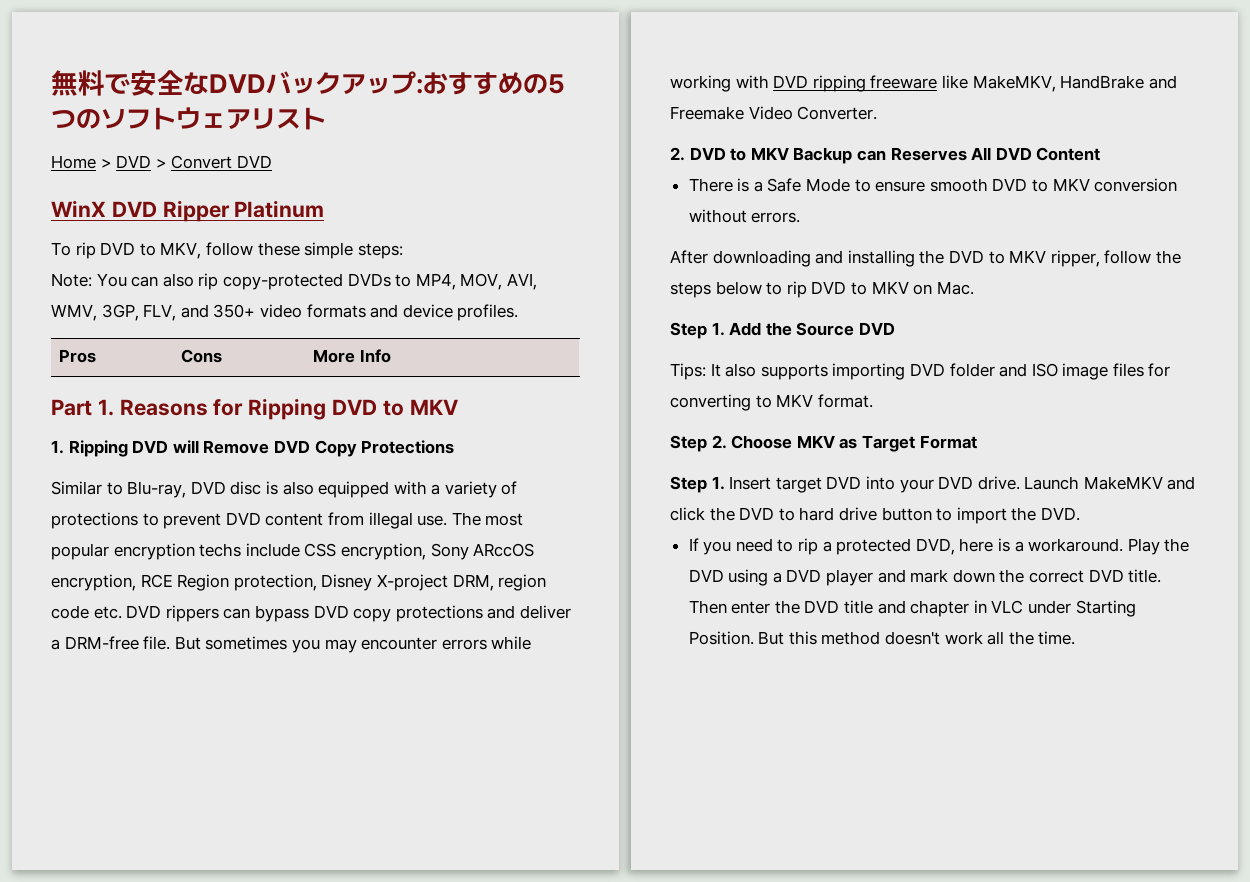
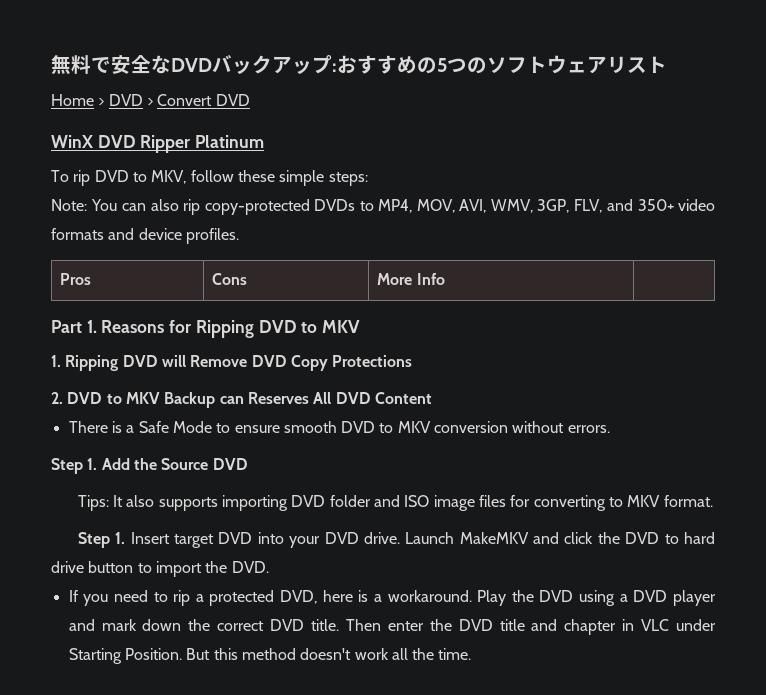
[51,481,518,498] [51,512,524,529] [51,543,535,560] [51,574,547,591] [51,605,571,622] [51,636,532,653] [670,75,1177,92] [670,106,878,120] // Similar to Blu-ray, DVD disc is also equipped with a variety of protections to prevent DVD content from illegal use. The most popular encryption techs include CSS encryption, Sony ARccOS encryption, RCE Region protection, Disney X-project DRM, region code etc. DVD rippers can bypass DVD copy protections and deliver a DRM-free file. But sometimes you may encounter errors while working with DVD ripping freeware like MakeMKV, HandBrake and Freemake Video Converter. -> (413, 361) none
[670,250,1181,267] [670,281,974,298] // After downloading and installing the DVD to MKV ripper, follow the steps below to rip DVD to MKV on Mac. -> (610, 429) none
[670,435,977,452] // Step 2. Choose MKV as Target Format -> (713, 501) none

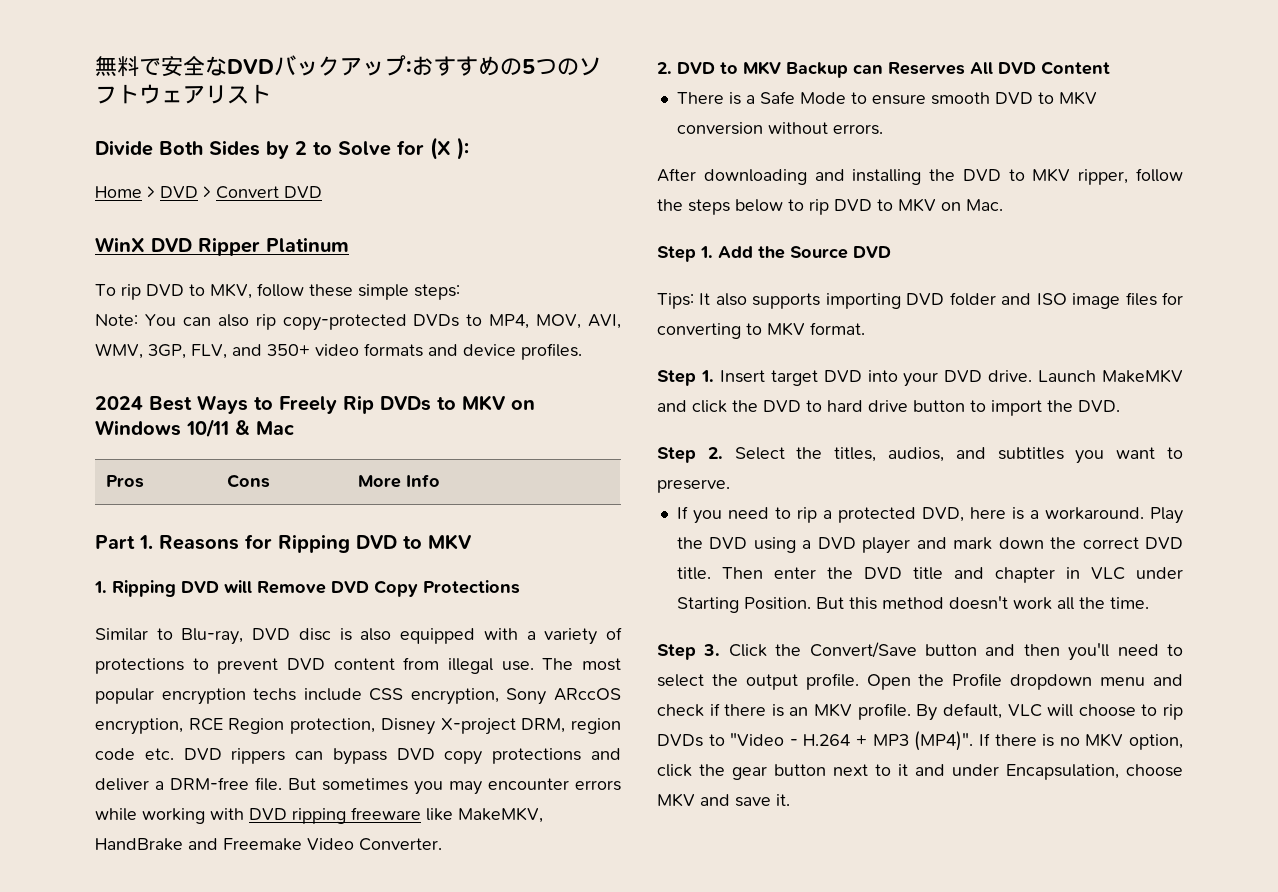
(667, 64) none -> [95,137,469,160] // Divide Both Sides by 2 to Solve for (X ):
(239, 236) none -> [95,395,535,414] [95,419,295,438] // 2024 Best Ways to Freely Rip DVDs to MKV on Windows 10/11 & Mac
(413, 361) none -> [95,627,623,645] [95,657,621,674] [95,688,621,705] [95,718,621,735] [95,748,621,765] [95,777,621,795] [95,807,543,824] [95,838,442,851] // Similar to Blu-ray, DVD disc is also equipped with a variety of protections to prevent DVD content from illegal use. The most popular encryption techs include CSS encryption, Sony ARccOS encryption, RCE Region protection, Disney X-project DRM, region code etc. DVD rippers can bypass DVD copy protections and deliver a DRM-free file. But sometimes you may encounter errors while working with DVD ripping freeware like MakeMKV, HandBrake and Freemake Video Converter.
(610, 429) none -> [657,168,1183,185] [657,198,1003,215] // After downloading and installing the DVD to MKV ripper, follow the steps below to rip DVD to MKV on Mac.
(269, 567) none -> [657,447,1183,464] [657,479,730,493] // Step 2. Select the titles, audios, and subtitles you want to preserve.
(472, 654) none -> [657,642,1183,661] [657,673,1183,690] [657,703,1184,721] [657,731,1184,751] [657,764,1183,780] [657,793,790,807] // Step 3. Click the Convert/Save button and then you'll need to select the output profile. Open the Profile dropdown menu and check if there is an MKV profile. By default, VLC will choose to rip DVDs to "Video - H.264 + MP3 (MP4)". If there is no MKV option, click the gear button next to it and under Encapsulation, choose MKV and save it.

